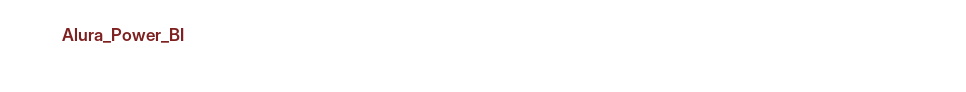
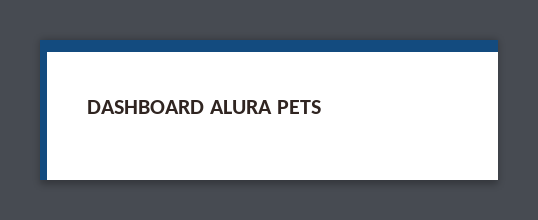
[62,28,184,43] Alura_Power_BI -> [87,100,321,114] DASHBOARD ALURA PETS

